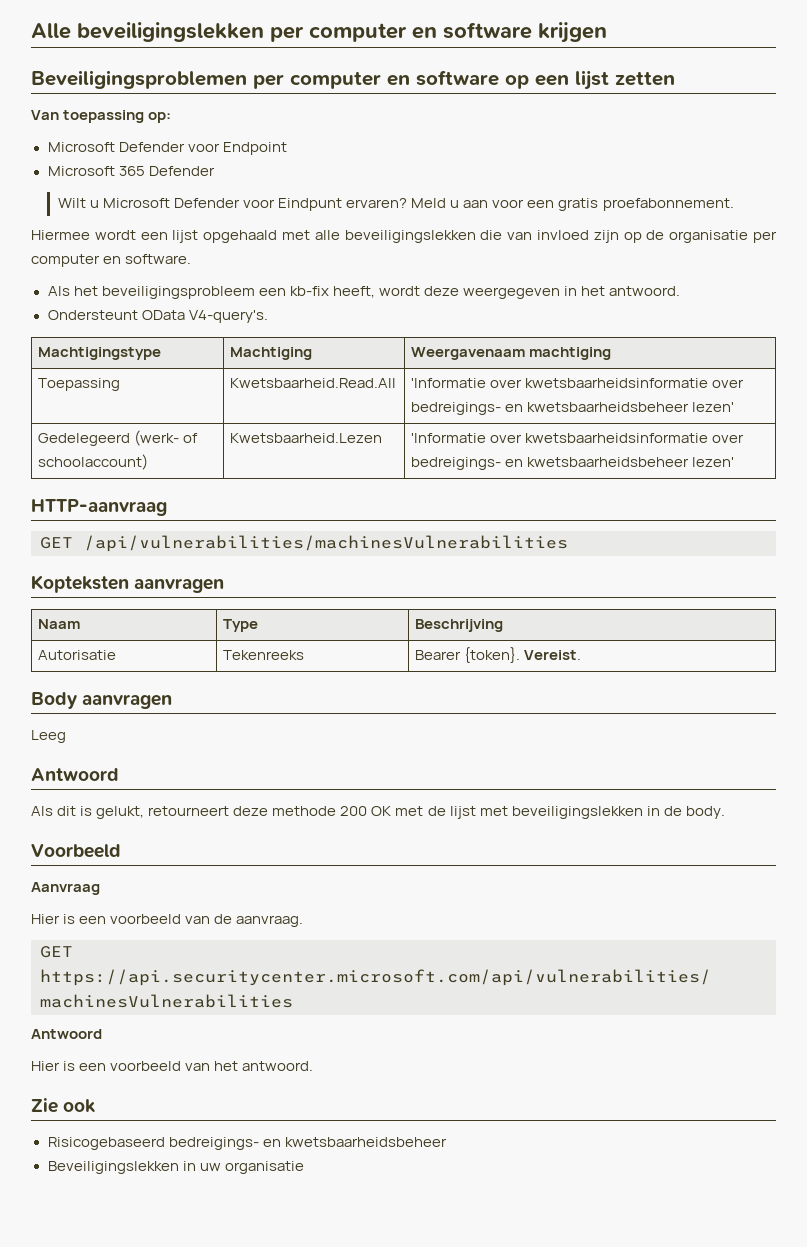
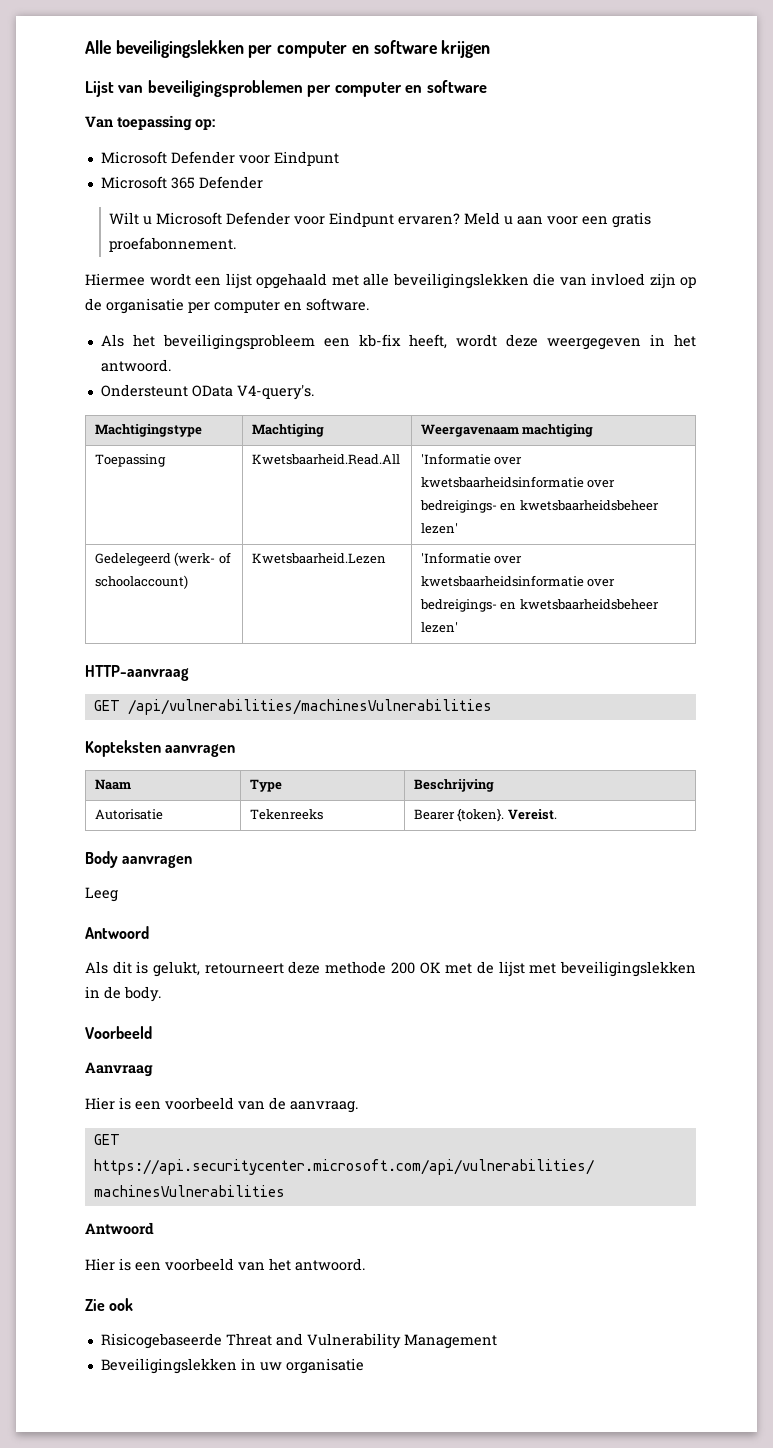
[31,70,675,90] Beveiligingsproblemen per computer en software op een lijst zetten -> [85,80,487,97] Lijst van beveiligingsproblemen per computer en software
[222,142,287,155] Endpoint -> [273,151,339,166] Eindpunt
[47,1137,447,1150] Risicogebaseerd bedreigings- en kwetsbaarheidsbeheer -> [100,1333,497,1349] Risicogebaseerde Threat and Vulnerability Management

